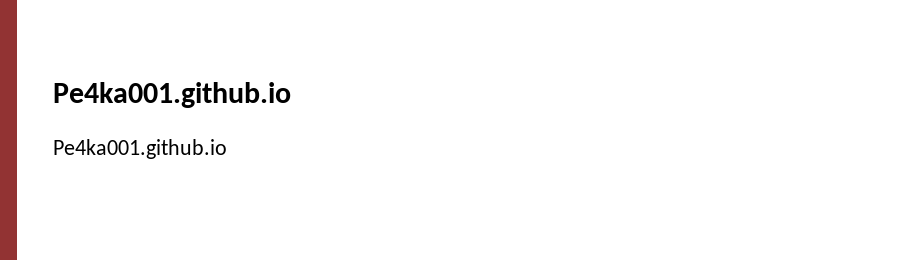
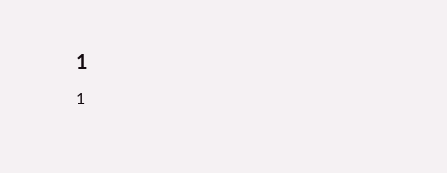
[53,82,291,108] [53,139,227,159] Pe4ka001.github.io // Pe4ka001.github.io -> [76,54,88,69] [76,93,85,104] 1 // 1

